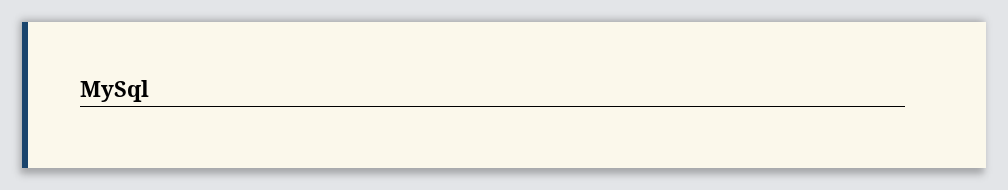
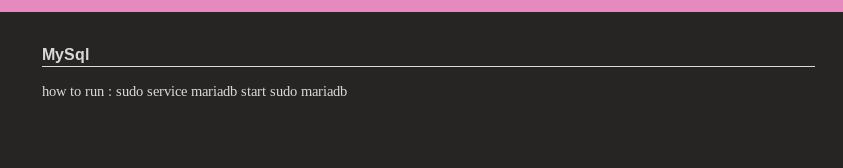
(149, 91) none -> [42,86,347,96] // how to run : sudo service mariadb start sudo mariadb

